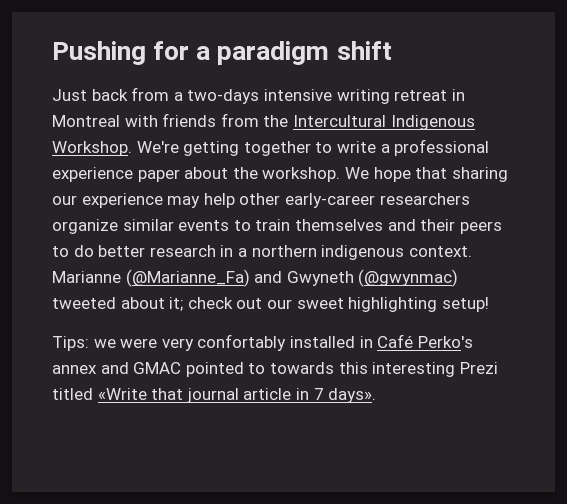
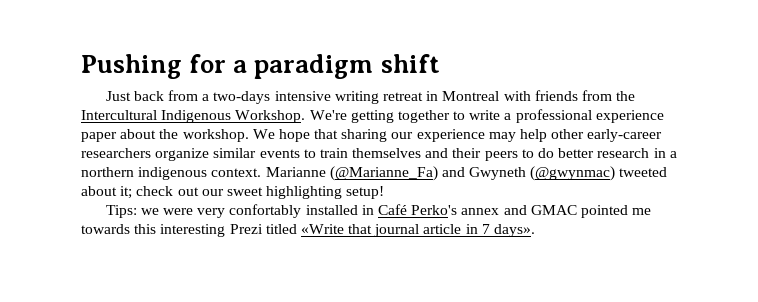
[248,363,266,374] to -> [632,208,652,215] me

